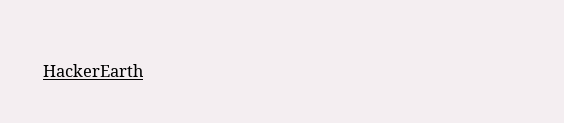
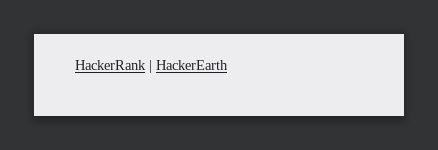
(43, 70) none -> [75,60,152,73] HackerRank |

